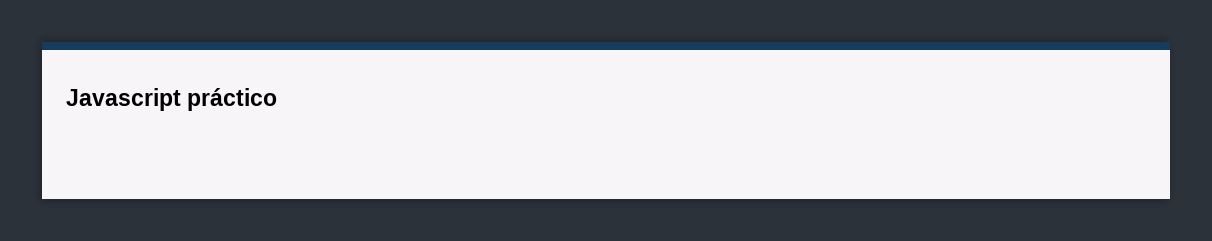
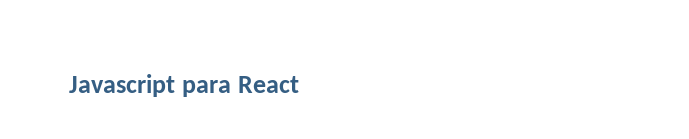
[187,88,278,111] práctico -> [182,76,300,97] para React

